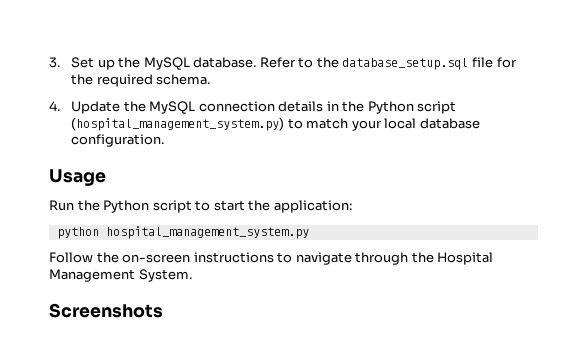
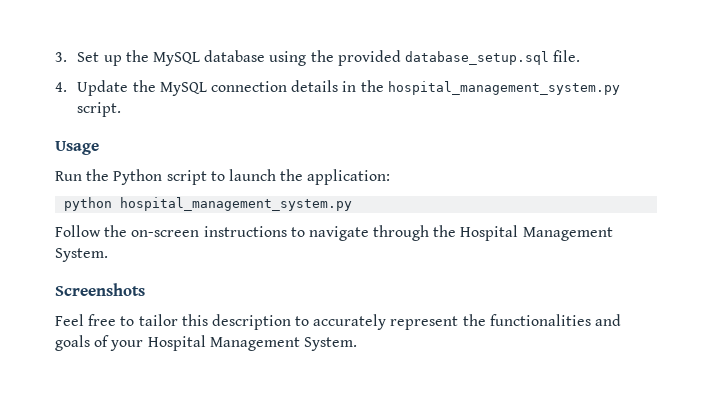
[193,57,517,70] [71,74,211,87] database. Refer to the database_setup.sql file for the required schema. -> [204,50,581,66] database using the provided database_setup.sql file.
[367,101,457,114] [71,117,480,131] [71,134,165,147] Python script (hospital_management_system.py) to match your local database configuration. -> [387,81,620,95] [77,102,122,117] hospital_management_system.py script.
[213,200,245,211] start -> [228,169,276,181] launch
(163, 310) none -> [55,314,622,330] [55,335,357,351] // Feel free to tailor this description to accurately represent the functionalities and goals of your Hospital Management System.

